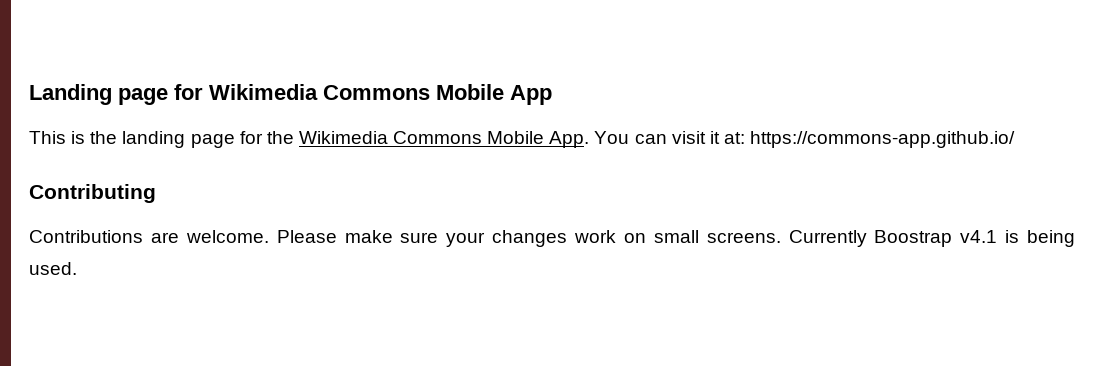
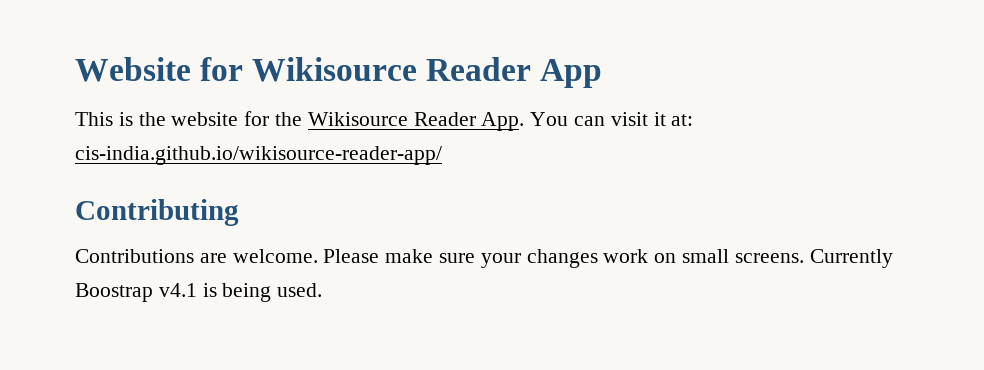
[29,84,552,105] [29,131,545,148] Landing page for Wikimedia Commons Mobile App // This is the landing page for the Wikimedia Commons Mobile -> [75,57,603,88] [75,111,476,126] Website for Wikisource Reader App // This is the website for the Wikisource Reader
[750,131,1016,148] https://commons-app.github.io/ -> [75,146,442,165] cis-india.github.io/wikisource-reader-app/

